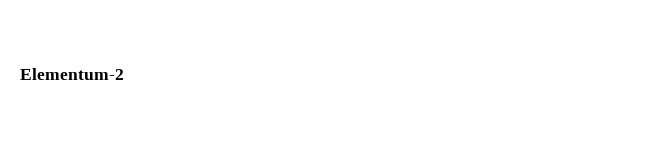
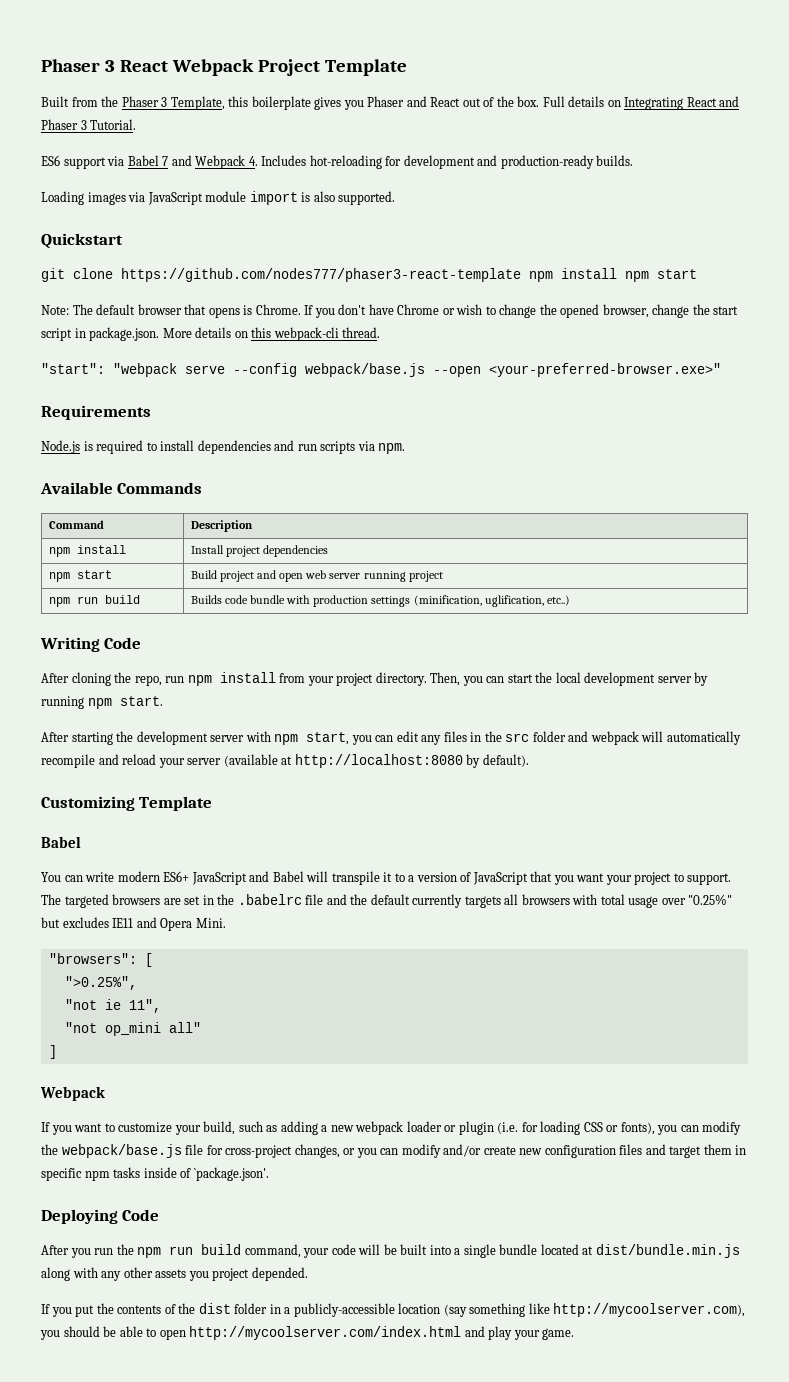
[20,68,124,80] Elementum-2 -> [41,59,407,76] [41,96,740,110] [41,119,137,130] [41,155,634,169] [41,191,396,205] [41,233,123,249] [41,268,697,282] [41,304,739,318] [41,327,381,341] [41,363,721,377] [41,405,151,420] [41,440,406,454] [40,482,203,494] [48,520,104,529] [190,520,253,532] [48,545,126,557] [190,545,329,557] [48,570,112,582] [190,570,443,582] [48,595,140,607] [190,595,570,607] [40,637,142,652] [41,672,709,686] [41,696,163,709] [41,731,741,745] [41,754,529,768] [41,796,213,811] [41,836,81,848] [41,871,732,885] [41,894,733,908] [41,917,226,931] [48,953,153,967] [64,976,137,990] [64,999,161,1013] [64,1022,201,1036] [48,1045,57,1059] [40,1086,105,1101] [41,1121,742,1135] [41,1144,747,1158] [41,1167,269,1181] [41,1209,160,1224] [41,1244,740,1258] [41,1267,308,1281] [41,1303,746,1317] [40,1326,575,1340] Phaser 3 React Webpack Project Template // Built from the Phaser 3 Template, this boilerplate gives you Phaser and React out of the box. Full details on Integrating React and Phaser 3 Tutorial. // ES6 support via Babel 7 and Webpack 4. Includes hot-reloading for development and production-ready builds. // Loading images via JavaScript module import is also supported. // Quickstart // git clone https://github.com/nodes777/phaser3-react-template npm install npm start // Note: The default browser that opens is Chrome. If you don't have Chrome or wish to change the opened browser, change the start script in package.json. More details on this webpack-cli thread. // "start": "webpack serve --config webpack/base.js --open <your-preferred-browser.exe>" // Requirements // Node.js is required to install dependencies and run scripts via npm. // Available Commands // Command | Description // npm install | Install project dependencies // npm start | Build project and open web server running project // npm run build | Builds code bundle with production settings (minification, uglification, etc..) // Writing Code // After cloning the repo, run npm install from your project directory. Then, you can start the local development server by running npm start. // After starting the development server with npm start, you can edit any files in the src folder and webpack will automatically recompile and reload your server (available at http://localhost:8080 by default). // Customizing Template // Babel // You can write modern ES6+ JavaScript and Babel will transpile it to a version of JavaScript that you want your project to support. The targeted browsers are set in the .babelrc file and the default currently targets all browsers with total usage over "0.25%" but excludes IE11 and Opera Mini. // "browsers": [ // ">0.25%", // "not ie 11", // "not op_mini all" // ] // Webpack // If you want to customize your build, such as adding a new webpack loader or plugin (i.e. for loading CSS or fonts), you can modify the webpack/base.js file for cross-project changes, or you can modify and/or create new configuration files and target them in specific npm tasks inside of `package.json'. // Deploying Code // After you run the npm run build command, your code will be built into a single bundle located at dist/bundle.min.js along with any other assets you project depended. // If you put the contents of the dist folder in a publicly-accessible location (say something like http://mycoolserver.com), you should be able to open http://mycoolserver.com/index.html and play your game.

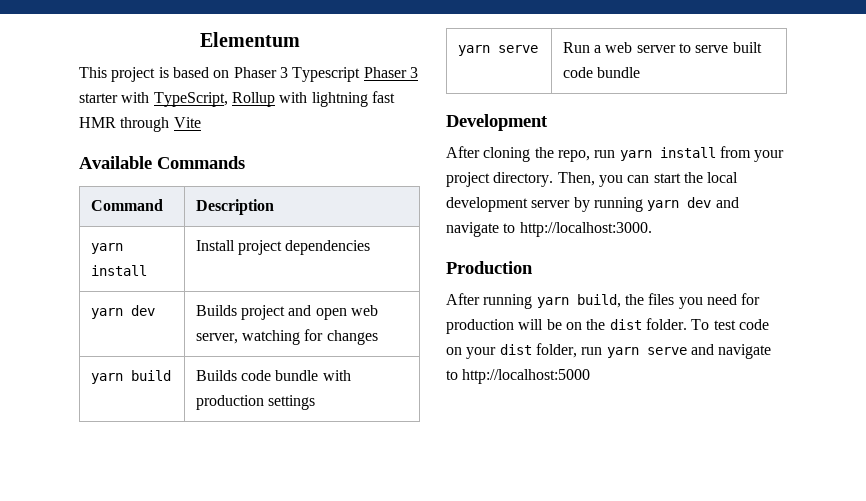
[41,59,407,76] [41,96,740,110] [41,119,137,130] [41,155,634,169] [41,191,396,205] [41,233,123,249] [41,268,697,282] [41,304,739,318] [41,327,381,341] [41,363,721,377] [41,405,151,420] [41,440,406,454] Phaser 3 React Webpack Project Template // Built from the Phaser 3 Template, this boilerplate gives you Phaser and React out of the box. Full details on Integrating React and Phaser 3 Tutorial. // ES6 support via Babel 7 and Webpack 4. Includes hot-reloading for development and production-ready builds. // Loading images via JavaScript module import is also supported. // Quickstart // git clone https://github.com/nodes777/phaser3-react-template npm install npm start // Note: The default browser that opens is Chrome. If you don't have Chrome or wish to change the opened browser, change the start script in package.json. More details on this webpack-cli thread. // "start": "webpack serve --config webpack/base.js --open <your-preferred-browser.exe>" // Requirements // Node.js is required to install dependencies and run scripts via npm. -> [199,32,300,47] [79,67,418,82] [79,91,395,107] [79,117,201,132] Elementum // This project is based on Phaser 3 Typescript Phaser 3 starter with TypeScript, Rollup with lightning fast HMR through Vite
[48,547,70,557] npm -> [90,243,123,254] yarn
[48,570,112,582] [190,570,217,579] npm start | Build -> [90,305,155,319] [195,305,237,316] yarn dev | Builds
[329,571,443,582] [48,596,98,607] server running project // npm run -> [195,329,378,345] [90,373,123,384] server, watching for changes // yarn
[413,595,570,607] [40,637,142,652] (minification, uglification, etc..) // Writing Code -> [457,45,538,56] [562,42,762,53] [562,67,641,78] [446,114,548,131] // yarn serve | Run a web server to serve built code bundle // Development
[187,675,212,686] npm -> [619,150,652,161] yarn
[87,696,163,709] [41,731,741,745] [41,754,529,768] [41,796,213,811] [41,836,81,848] [41,871,732,885] [41,894,733,908] [41,917,226,931] [48,953,153,967] [64,976,137,990] [64,999,161,1013] [64,1022,201,1036] [48,1045,57,1059] [40,1086,105,1101] [41,1121,742,1135] [41,1144,747,1158] [41,1167,269,1181] [41,1209,160,1224] [41,1244,740,1258] [41,1267,308,1281] [41,1303,746,1317] [40,1326,575,1340] npm start. // After starting the development server with npm start, you can edit any files in the src folder and webpack will automatically recompile and reload your server (available at http://localhost:8080 by default). // Customizing Template // Babel // You can write modern ES6+ JavaScript and Babel will transpile it to a version of JavaScript that you want your project to support. The targeted browsers are set in the .babelrc file and the default currently targets all browsers with total usage over "0.25%" but excludes IE11 and Opera Mini. // "browsers": [ // ">0.25%", // "not ie 11", // "not op_mini all" // ] // Webpack // If you want to customize your build, such as adding a new webpack loader or plugin (i.e. for loading CSS or fonts), you can modify the webpack/base.js file for cross-project changes, or you can modify and/or create new configuration files and target them in specific npm tasks inside of `package.json'. // Deploying Code // After you run the npm run build command, your code will be built into a single bundle located at dist/bundle.min.js along with any other assets you project depended. // If you put the contents of the dist folder in a publicly-accessible location (say something like http://mycoolserver.com), you should be able to open http://mycoolserver.com/index.html and play your game. -> [647,197,739,211] [446,222,652,237] [446,261,533,274] [446,293,761,309] [446,318,769,334] [446,343,772,359] [446,369,591,384] yarn dev and navigate to http://localhost:3000. // Production // After running yarn build, the files you need for production will be on the dist folder. To test code on your dist folder, run yarn serve and navigate to http://localhost:5000

